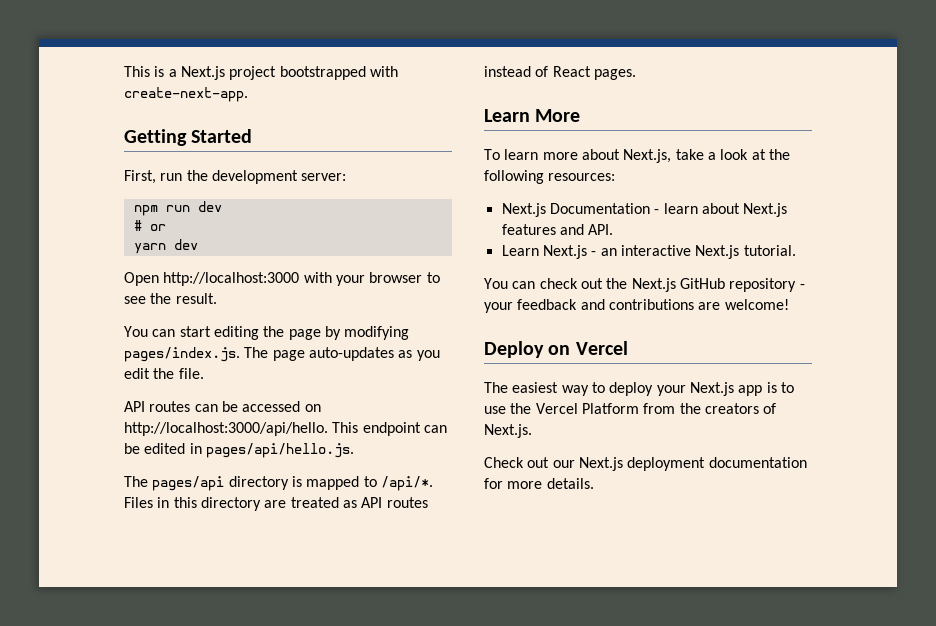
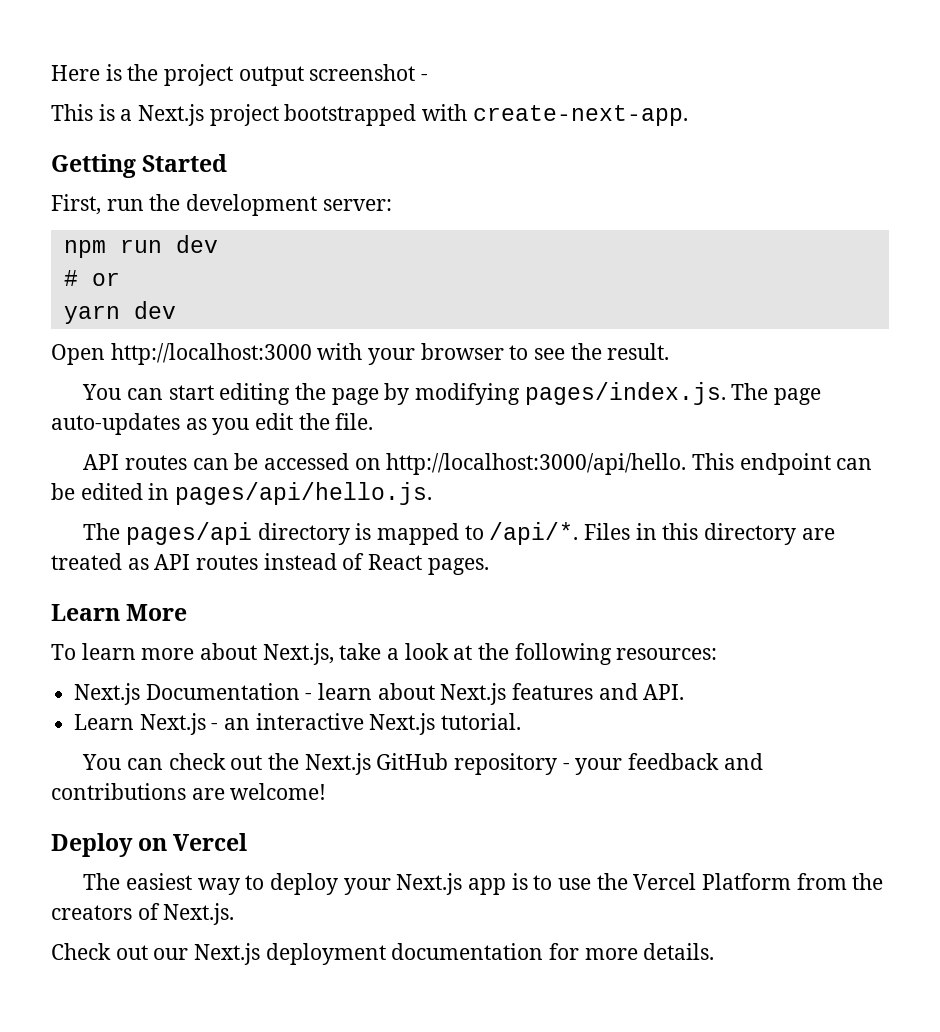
(124, 71) none -> [51,64,429,86] Here is the project output screenshot - //

